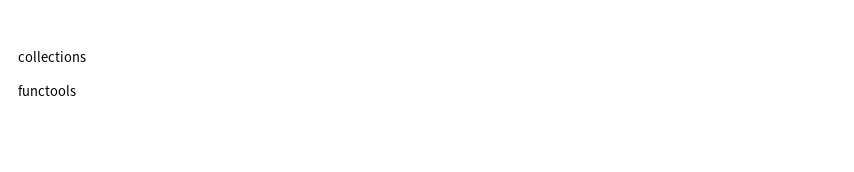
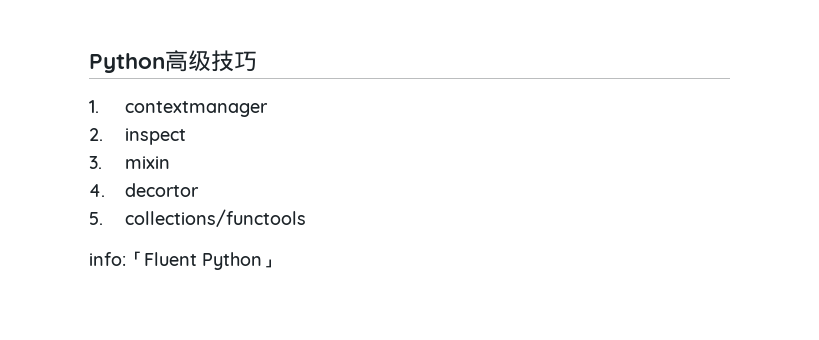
[18,51,86,62] [18,85,76,96] collections // functools -> [89,50,257,73] [89,100,268,117] [89,128,186,145] [89,156,170,169] [89,183,199,197] [89,209,306,227] [89,251,280,270] Python高级技巧 // 1. contextmanager // 2. inspect // 3. mixin // 4. decortor // 5. collections/functools // info:「Fluent Python」

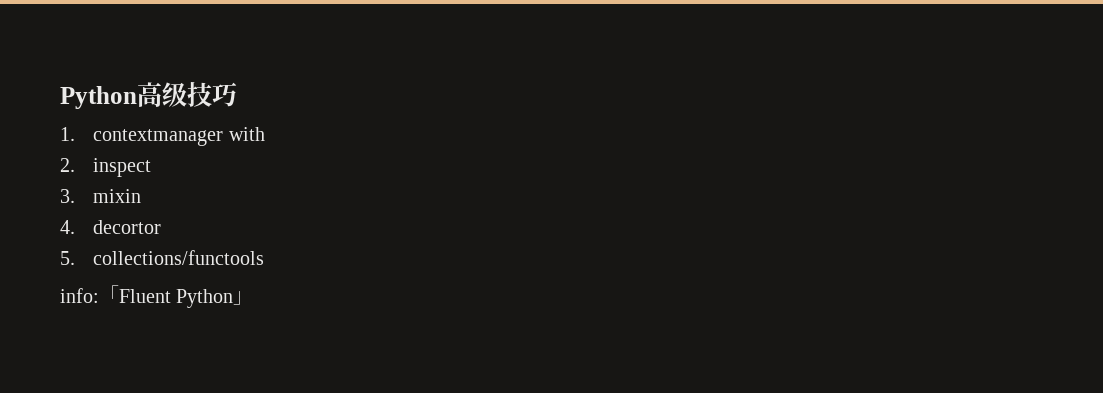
(268, 109) none -> [228,127,265,141] with

